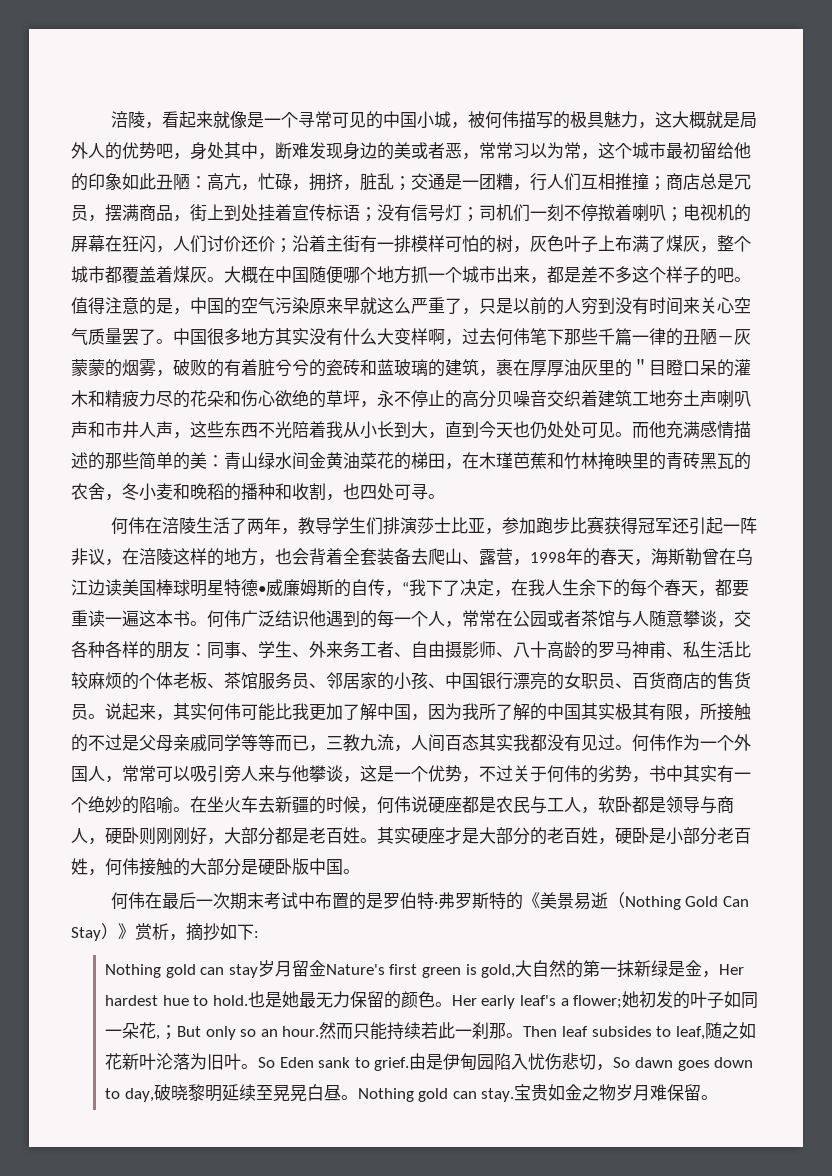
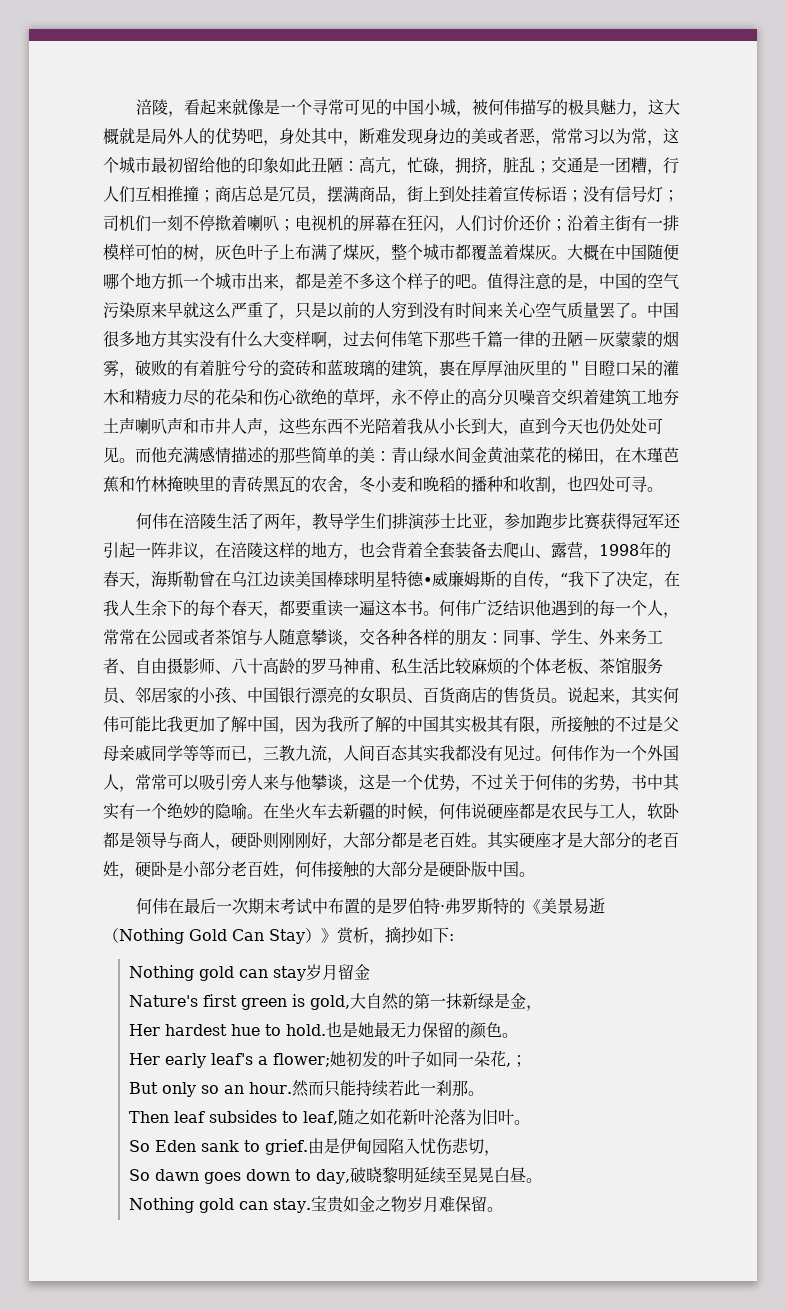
[139,796,156,813] 陷 -> [215,803,232,819] 隐
(326, 968) none -> (370, 972) //
(720, 974) none -> (542, 1008) //
(452, 1004) none -> (518, 1035) //
(177, 1032) none -> (527, 1061) //
(524, 1035) none -> (484, 1093) //
(258, 1066) none -> (530, 1122) //
(614, 1067) none -> (500, 1153) //
(358, 1097) none -> (542, 1180) //

